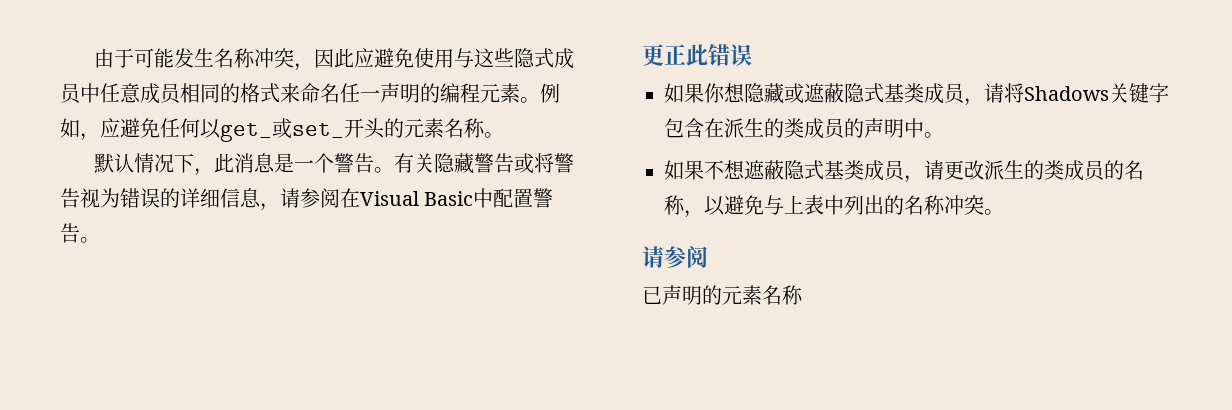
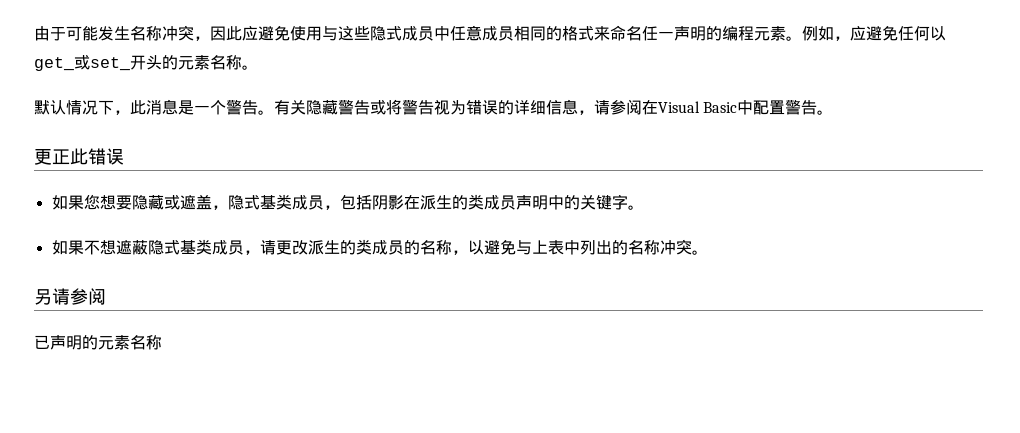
[704,83,745,103] 你想 -> [83,194,132,210] 您想要
[824,83,1169,106] [664,118,924,139] 蔽隐式基类成员，请将Shadows关键字包含在派生的类成员的声明中 -> [195,194,628,210] 盖，隐式基类成员，包括阴影在派生的类成员声明中的关键字
(1004, 212) none -> [34,289,52,305] 另

